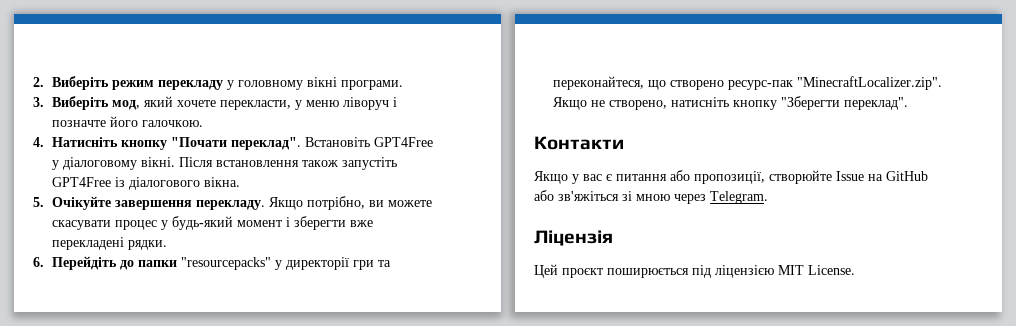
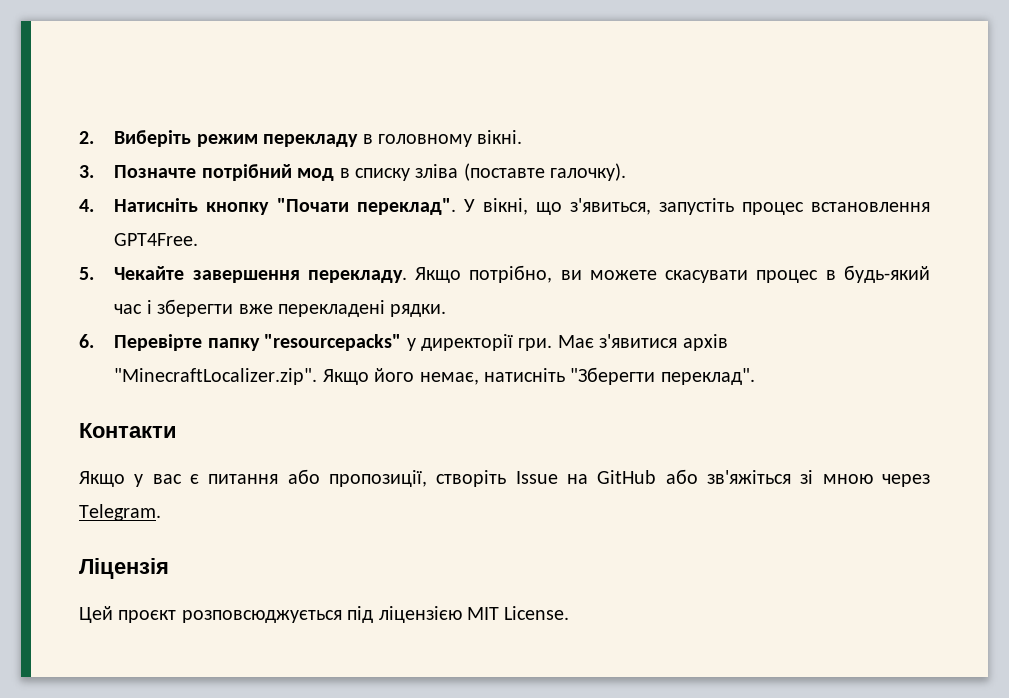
[227,77,404,90] [33,96,398,110] [52,116,204,127] у головному вікні програми. // 3. Виберіть мод, який хочете перекласти, у меню ліворуч і позначте його галочкою. -> [362,130,523,147] [79,163,627,181] в головному вікні. // 3. Позначте потрібний мод в списку зліва (поставте галочку).
[305,137,434,147] [52,157,398,170] [52,177,241,190] Встановіть GPT4Free у діалоговому вікні. Після встановлення також запустіть GPT4Free із діалогового вікна. -> [463,198,931,215] [114,233,199,246] У вікні, що з'явиться, запустіть процес встановлення GPT4Free.
[52,196,112,210] Очікуйте -> [114,266,185,280] Чекайте
[161,216,283,230] у будь-який момент -> [825,265,930,283] [114,304,143,314] в будь-який час
[52,256,392,270] [553,76,943,90] [553,97,778,110] Перейдіть до папки "resourcepacks" у директорії гри та переконайтеся, що створено ресурс-пак "MinecraftLocalizer.zip". Якщо не створено, натисніть кнопку -> [114,334,728,351] [114,368,566,385] Перевірте папку "resourcepacks" у директорії гри. Має з'явитися архів "MinecraftLocalizer.zip". Якщо його немає, натисніть
[769,170,832,184] створюйте -> [436,470,507,487] створіть
[607,268,689,278] поширюється -> [181,610,342,623] розповсюджується

